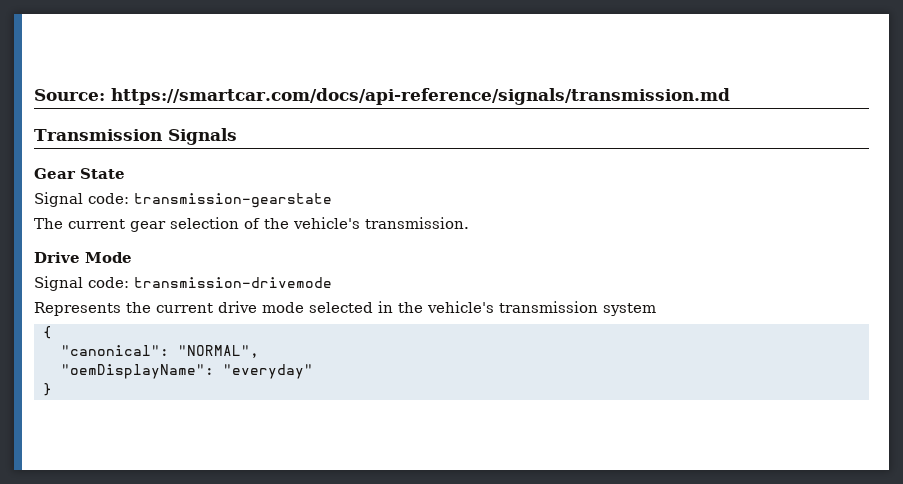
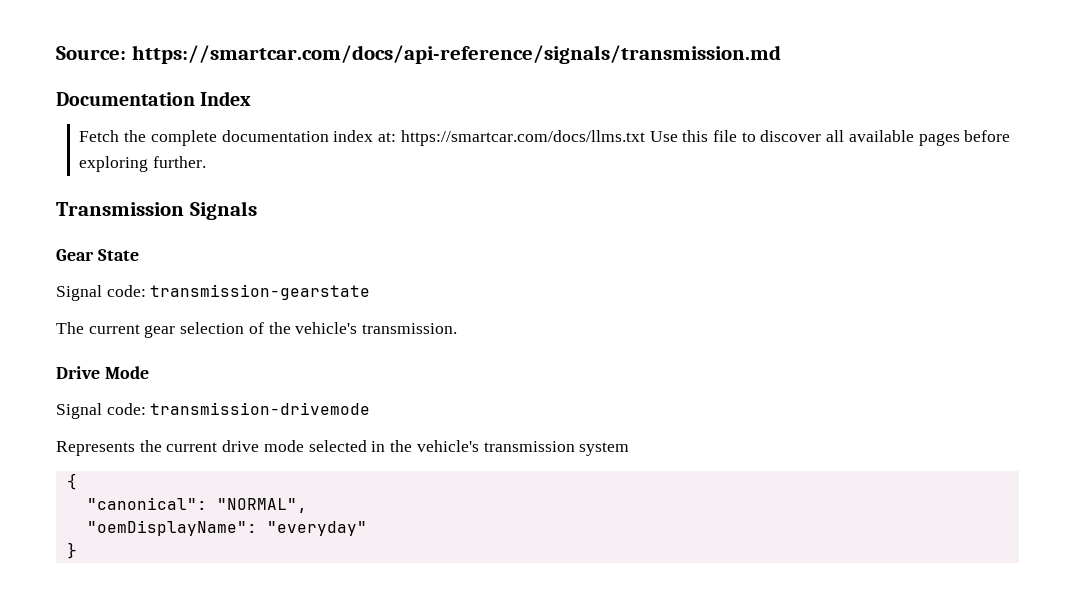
(730, 96) none -> [56,91,252,106] [79,130,1011,146] [79,156,207,172] // Documentation Index // Fetch the complete documentation index at: https://smartcar.com/docs/llms.txt Use this file to discover all available pages before exploring further.

